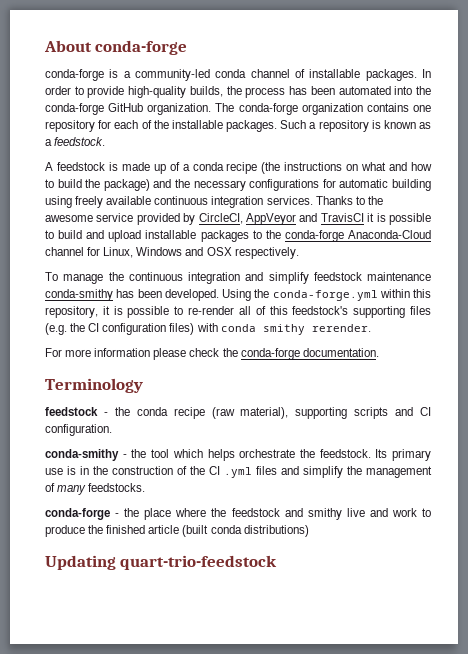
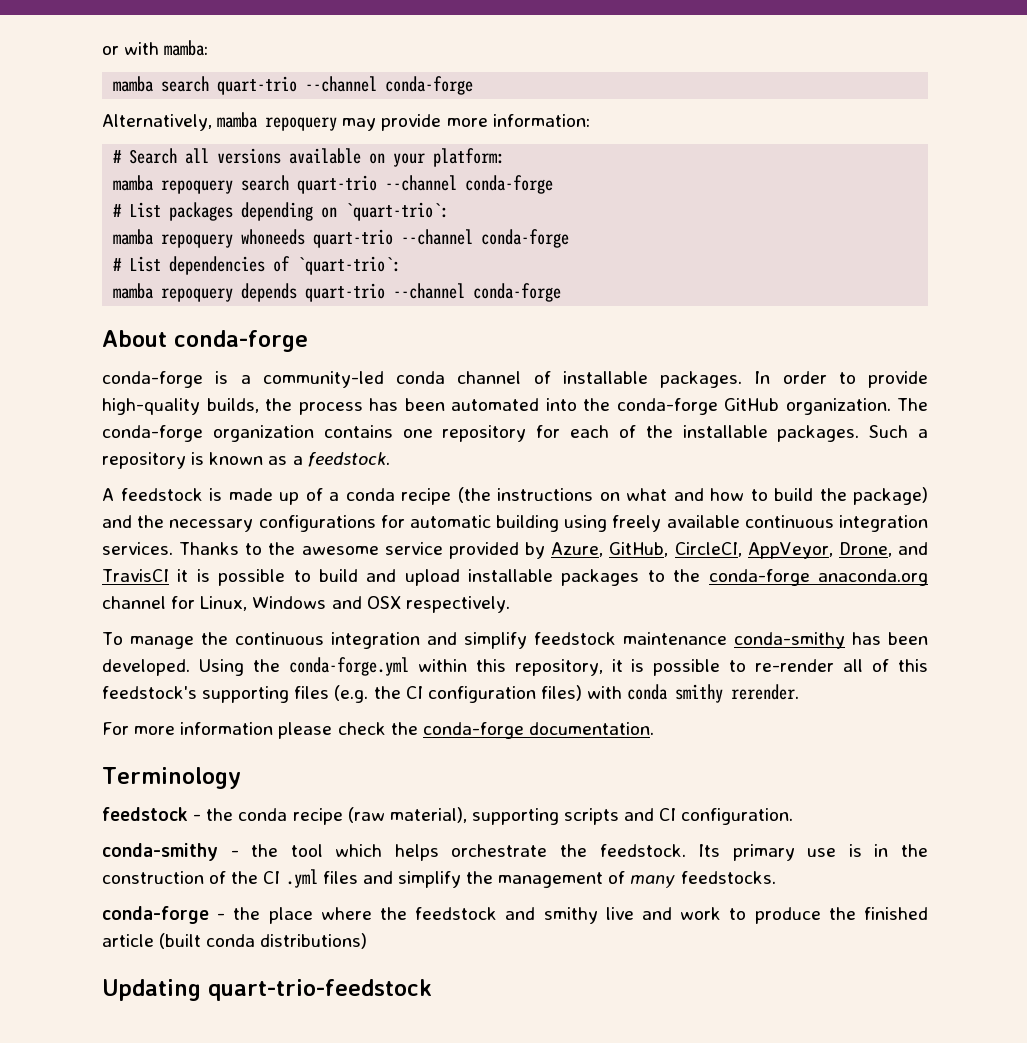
(44, 46) none -> [102,40,209,56] [113,76,474,95] [102,112,590,131] [113,148,506,167] [113,175,554,194] [113,202,450,221] [113,229,570,248] [113,256,402,275] [113,283,562,302] or with mamba: // mamba search quart-trio --channel conda-forge // Alternatively, mamba repoquery may provide more information: // # Search all versions available on your platform: // mamba repoquery search quart-trio --channel conda-forge // # List packages depending on `quart-trio`: // mamba repoquery whoneeds quart-trio --channel conda-forge // # List dependencies of `quart-trio`: // mamba repoquery depends quart-trio --channel conda-forge //
[198,213,296,225] CircleCI, AppVeyor -> [551,542,892,559] Azure, GitHub, CircleCI, AppVeyor, Drone,
[347,230,431,239] Anaconda-Cloud -> [817,569,928,586] anaconda.org

